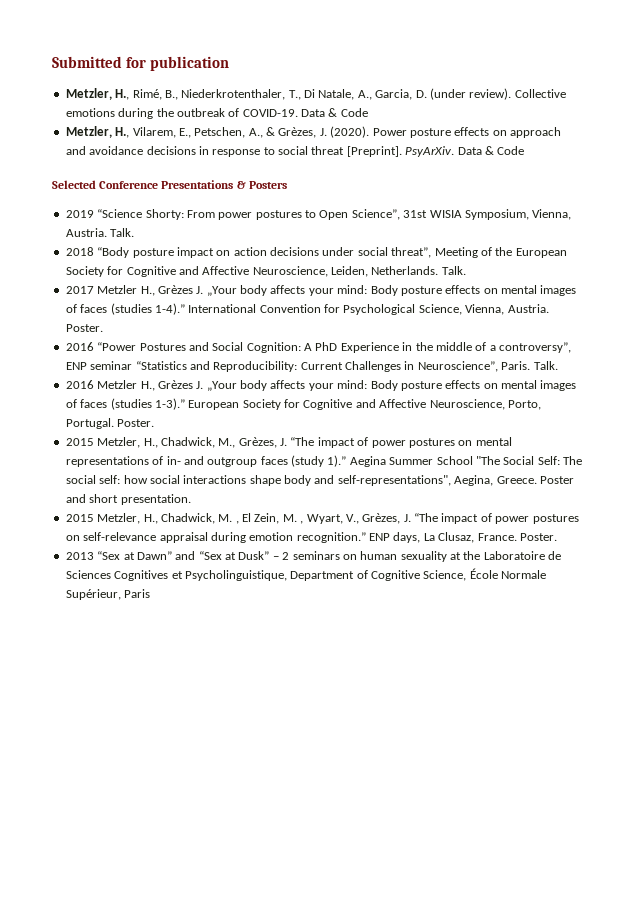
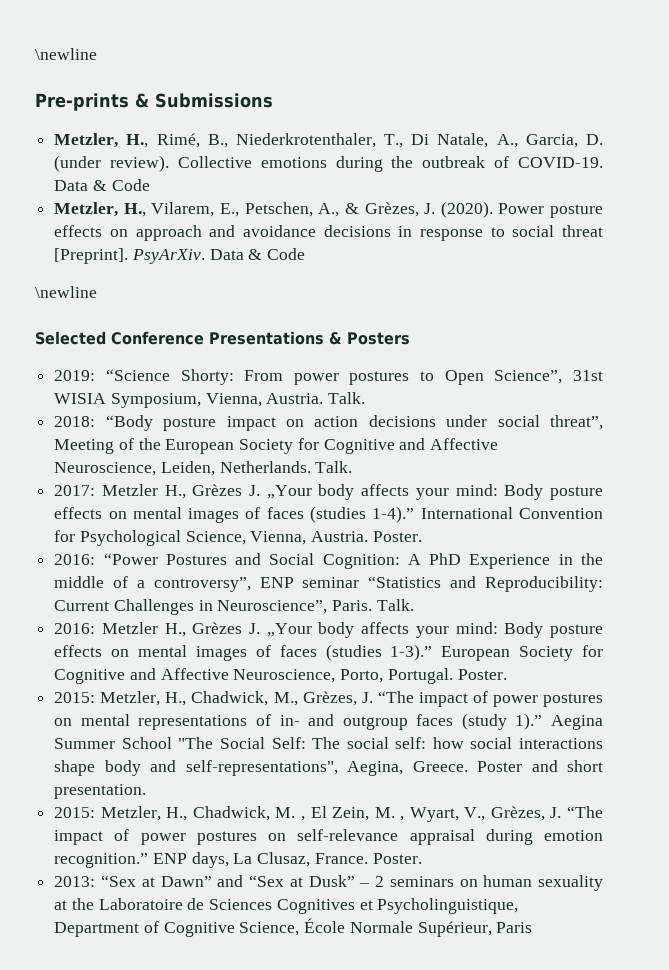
[52,56,230,71] Submitted for publication -> [35,48,97,60] [35,93,273,111] \newline // Pre-prints & Submissions
(525, 150) none -> [35,286,97,298] // \newline
[65,210,94,218] 2019 -> [54,370,96,381] 2019:
[65,247,94,256] 2018 -> [54,416,96,427] 2018:
[65,286,94,294] 2017 -> [54,485,96,496] 2017:
[65,342,94,351] 2016 -> [54,554,96,565] 2016:
[65,380,94,389] 2016 -> [54,623,96,634] 2016:
[65,438,94,446] 2015 -> [54,692,96,703] 2015:
[65,514,94,522] 2015 -> [54,807,96,818] 2015:
[65,552,94,560] 2013 -> [54,876,96,887] 2013:

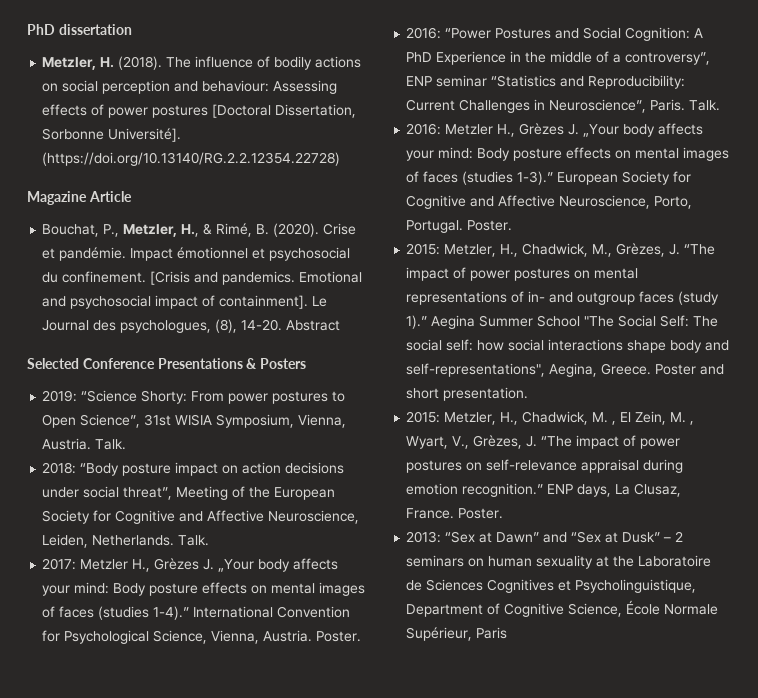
[35,48,97,60] [35,93,273,111] [54,133,603,148] [54,155,603,172] [54,179,150,191] [54,201,604,218] [54,225,603,241] [54,248,306,264] [35,286,97,298] \newline // Pre-prints & Submissions // Metzler, H., Rimé, B., Niederkrotenthaler, T., Di Natale, A., Garcia, D. (under review). Collective emotions during the outbreak of COVID-19. Data & Code // Metzler, H., Vilarem, E., Petschen, A., & Grèzes, J. (2020). Power posture effects on approach and avoidance decisions in response to social threat [Preprint]. PsyArXiv. Data & Code // \newline -> [27,24,132,35] [42,56,362,70] [42,80,338,94] [42,104,357,118] [42,128,182,142] [42,152,341,166] [27,191,132,205] [42,223,357,237] [42,247,351,261] [42,271,363,285] [42,295,328,309] [42,319,341,333] PhD dissertation // Metzler, H. (2018). The influence of bodily actions on social perception and behaviour: Assessing effects of power postures [Doctoral Dissertation, Sorbonne Université]. (https://doi.org/10.13140/RG.2.2.12354.22728) // Magazine Article // Bouchat, P., Metzler, H., & Rimé, B. (2020). Crise et pandémie. Impact émotionnel et psychosocial du confinement. [Crisis and pandemics. Emotional and psychosocial impact of containment]. Le Journal des psychologues, (8), 14-20. Abstract

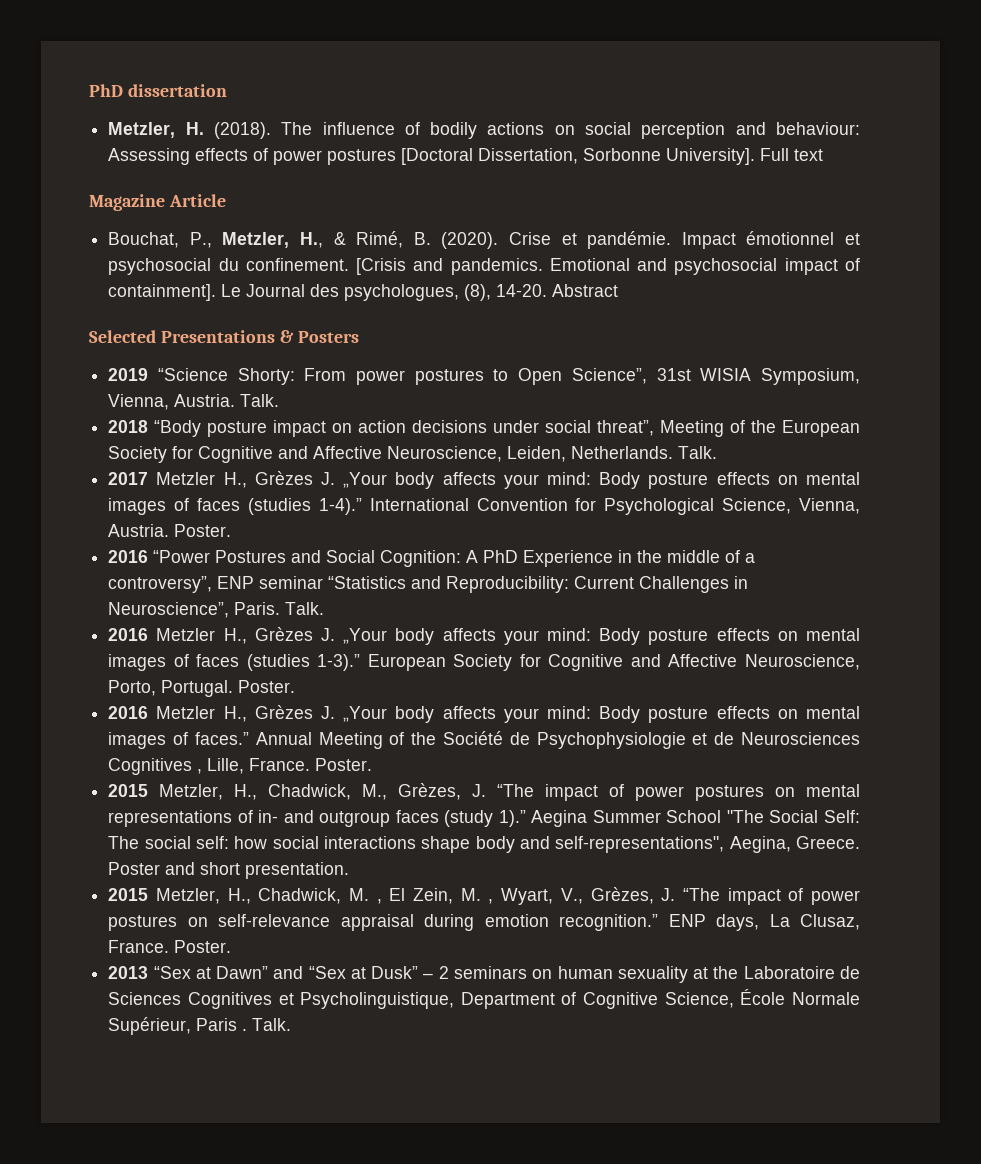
[108,128,182,142] [42,152,341,166] Université]. (https://doi.org/10.13140/RG.2.2.12354.22728) -> [666,148,824,165] University]. Full text
[82,358,155,369] Conference -> (156, 336) none
[42,390,78,402] 2019: -> [108,368,149,381] 2019
[42,462,77,474] 2018: -> [108,420,149,433] 2018
[42,558,77,570] 2017: -> [108,472,149,485] 2017
[406,27,442,39] 2016: -> [108,550,149,563] 2016
[406,123,442,135] 2016: -> [108,628,149,641] 2016
[406,243,441,255] 2015: -> [108,705,860,723] [108,731,860,749] [108,758,373,775] [108,784,149,797] 2016 Metzler H., Grèzes J. „Your body affects your mind: Body posture effects on mental images of faces.” Annual Meeting of the Société de Psychophysiologie et de Neurosciences Cognitives , Lille, France. Poster. // 2015
[406,411,441,423] 2015: -> [108,888,149,901] 2015
[406,531,442,543] 2013: -> [108,966,149,979] 2013
(508, 633) none -> [242,1018,292,1031] . Talk.

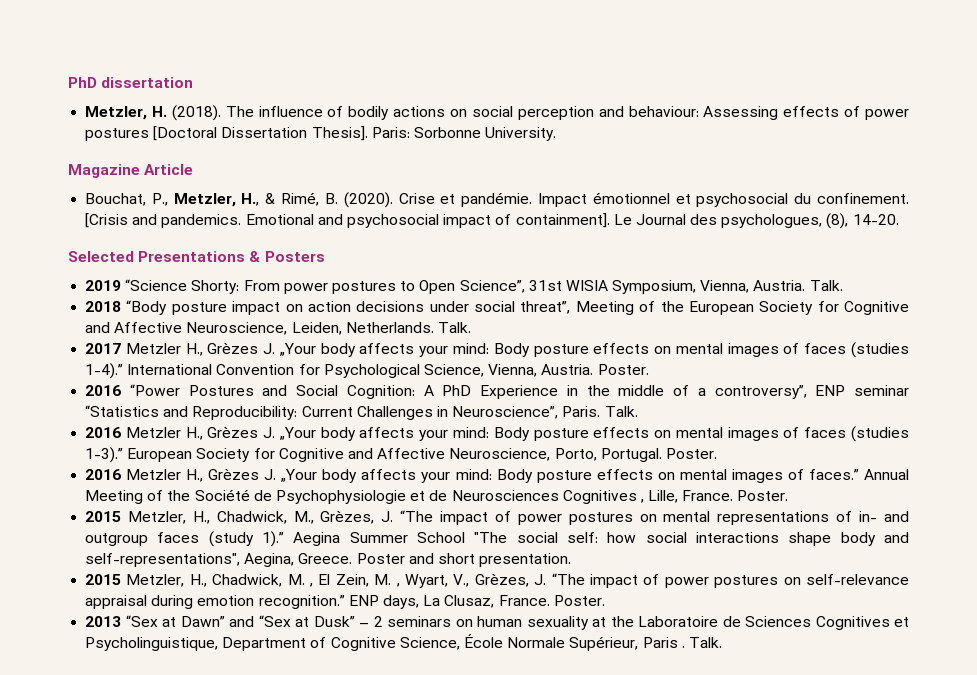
[478,148,824,165] Dissertation, Sorbonne University]. Full text -> [221,126,557,141] Dissertation Thesis]. Paris: Sorbonne University.
[552,284,619,297] Abstract -> (899, 219) none
[769,810,860,823] [108,836,140,849] Social Self: The -> (508, 537) none

